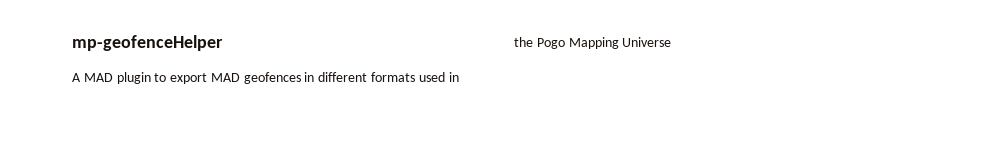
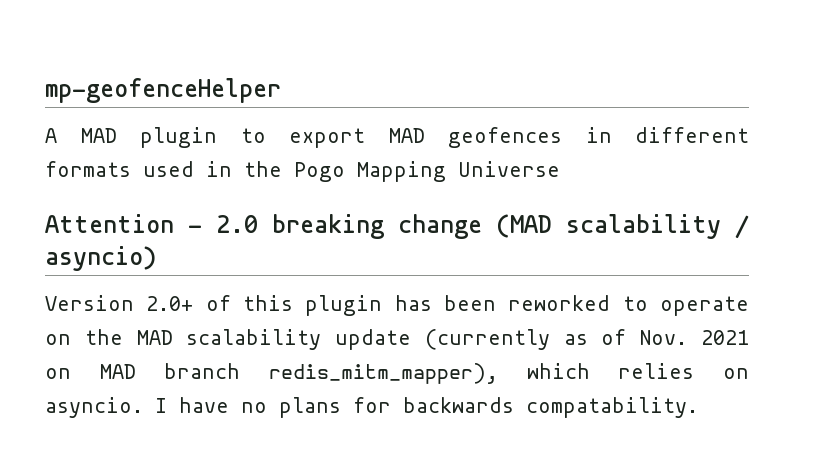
(672, 42) none -> [45,214,749,239] [45,246,157,271] [45,295,749,316] [45,329,750,350] [45,363,749,384] [45,397,698,418] // Attention - 2.0 breaking change (MAD scalability / asyncio) // Version 2.0+ of this plugin has been reworked to operate on the MAD scalability update (currently as of Nov. 2021 on MAD branch redis_mitm_mapper), which relies on asyncio. I have no plans for backwards compatability.

